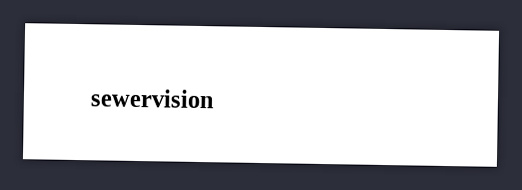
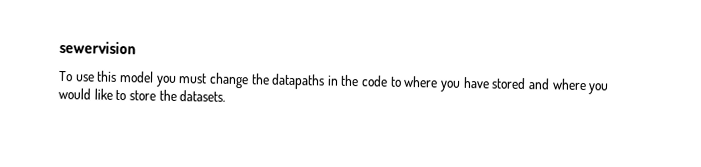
(215, 98) none -> [59,70,610,95] [58,87,226,102] // To use this model you must change the datapaths in the code to where you have stored and where you would like to store the datasets.

